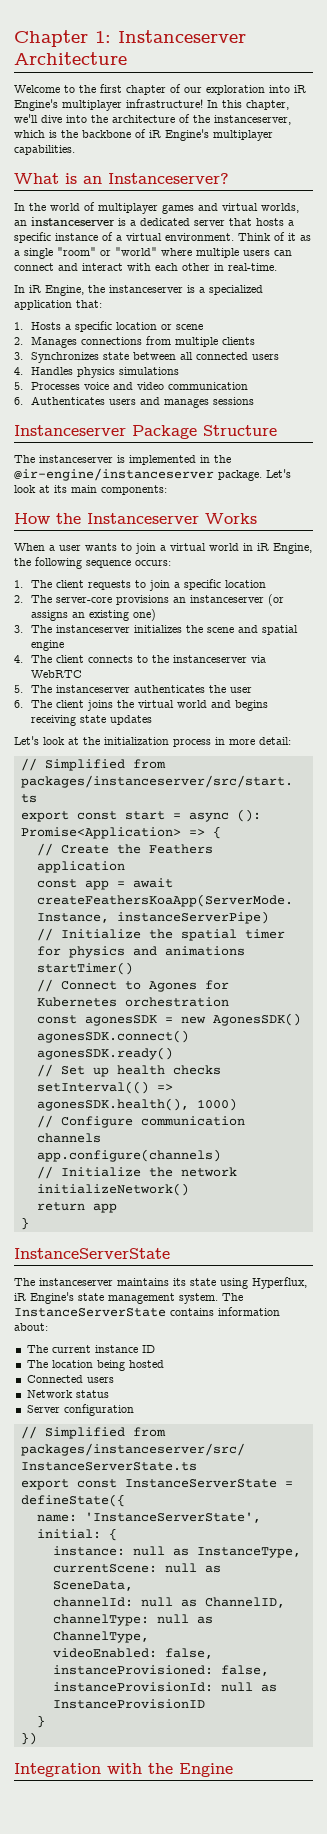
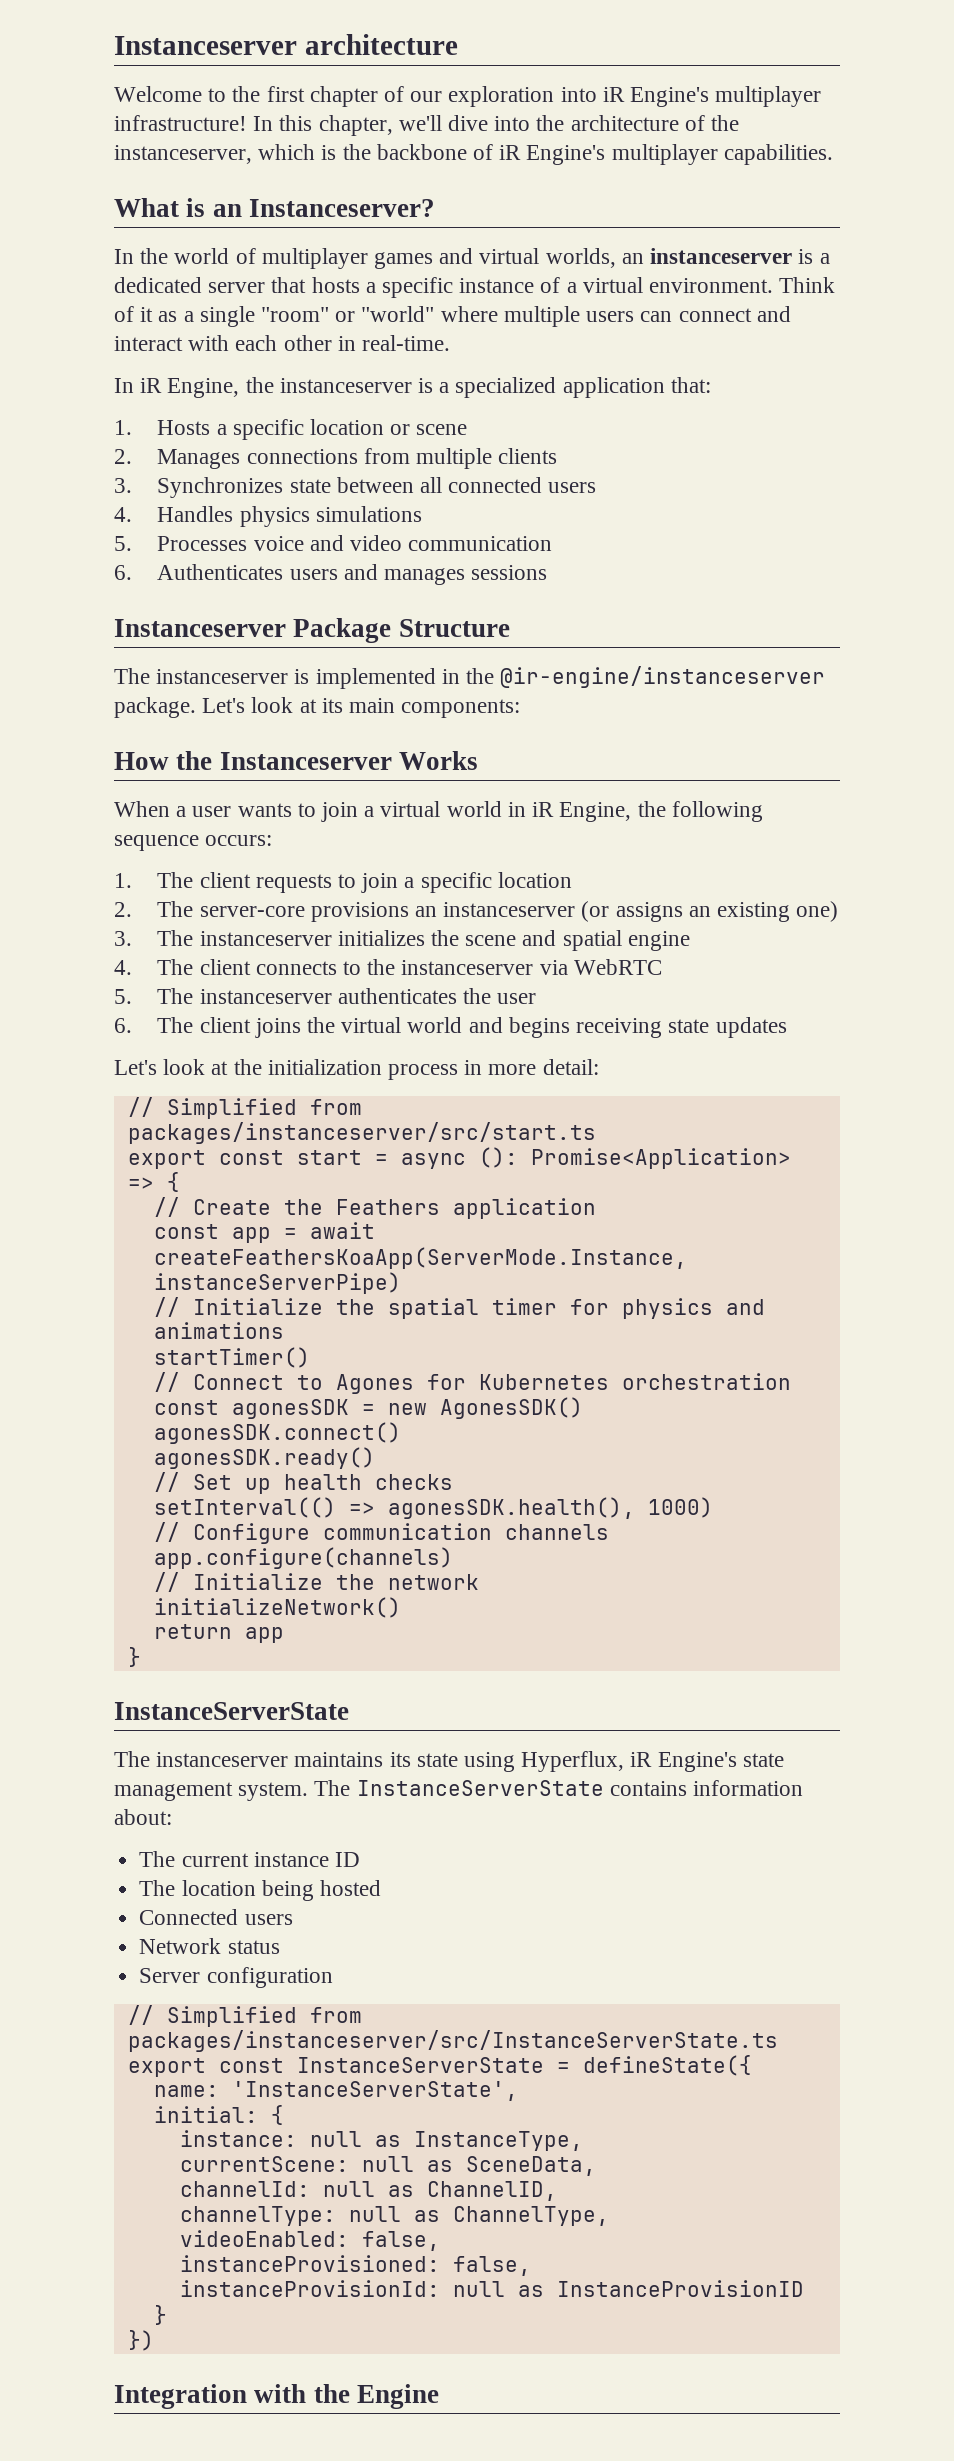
[14,30,246,47] [14,52,127,65] Chapter 1: Instanceserver Architecture -> [114,34,458,55] Instanceserver architecture

